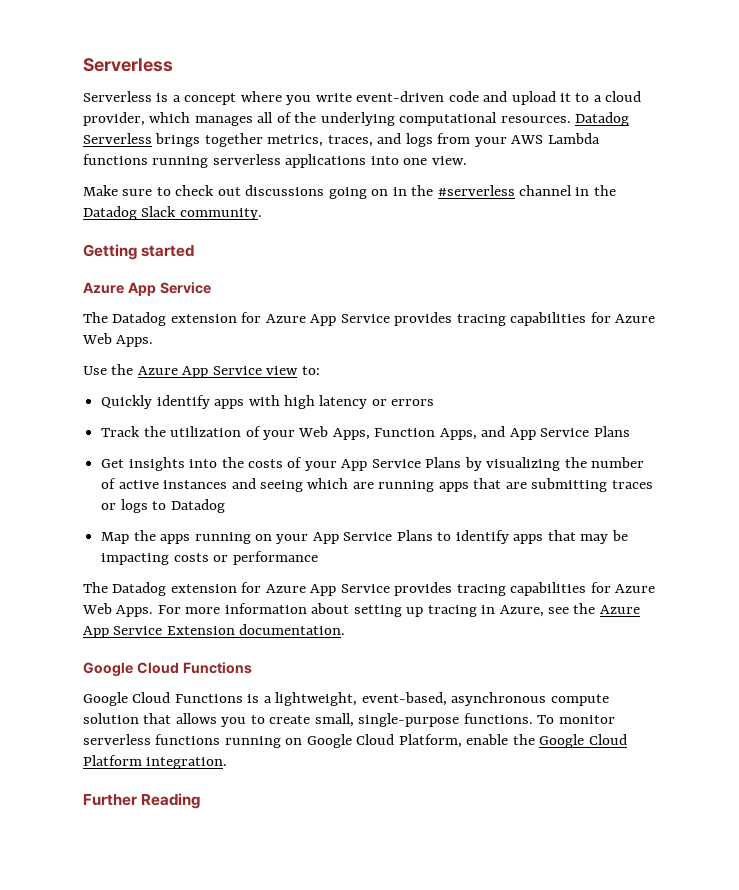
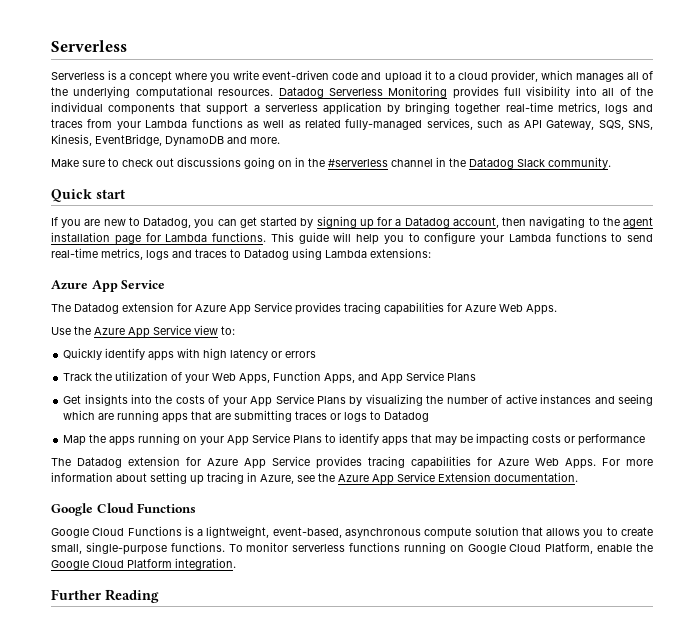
[155,133,433,147] brings together metrics, traces, and logs -> [388,86,653,99] [51,102,653,115] [51,119,83,128] Monitoring provides full visibility into all of the individual components that support a serverless application by bringing together real-time metrics, logs and traces
[511,133,600,144] [83,154,467,168] AWS Lambda functions running serverless applications into one view. -> [145,118,653,130] [51,134,280,146] Lambda functions as well as related fully-managed services, such as API Gateway, SQS, SNS, Kinesis, EventBridge, DynamoDB and more.
[83,244,195,260] Getting started -> [51,189,125,202] [51,216,653,229] [51,232,653,245] [51,248,431,260] Quick start // If you are new to Datadog, you can get started by signing up for a Datadog account, then navigating to the agent installation page for Lambda functions. This guide will help you to configure your Lambda functions to send real-time metrics, logs and traces to Datadog using Lambda extensions:

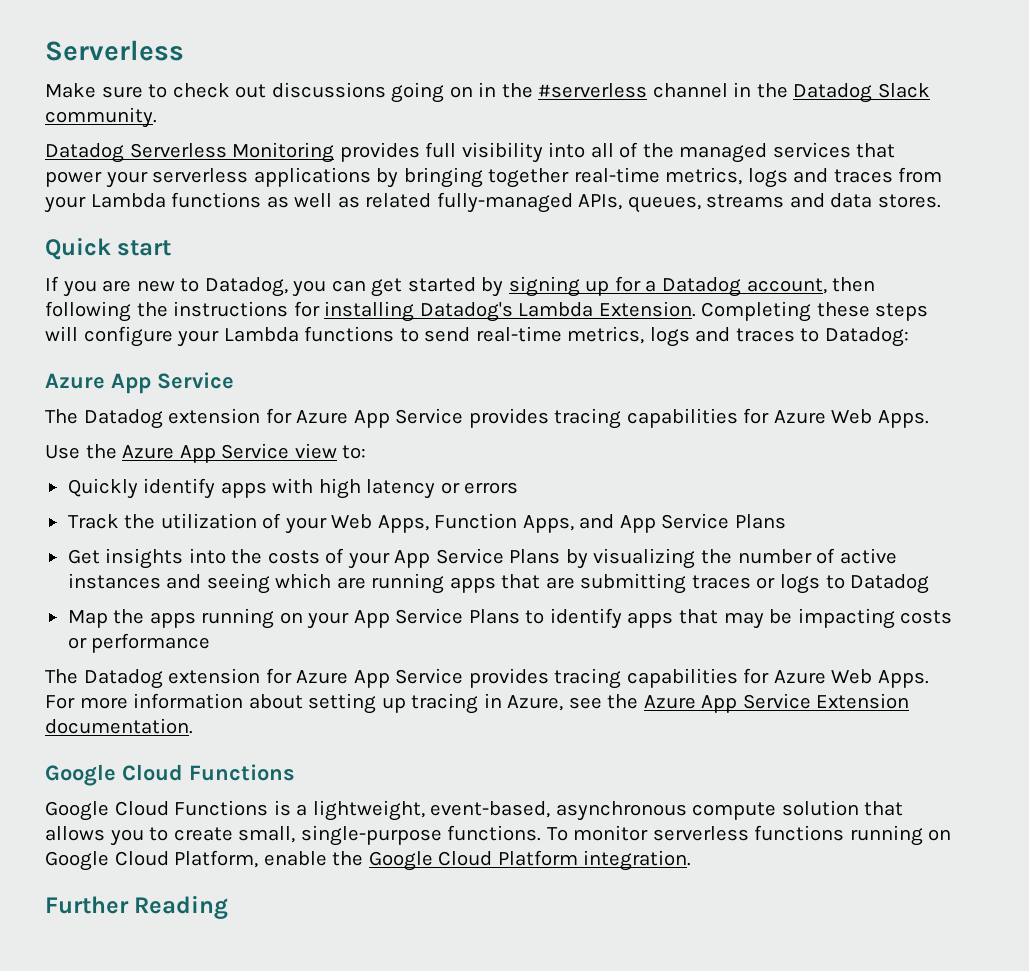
[51,40,127,52] [51,70,653,83] [51,86,653,99] [51,102,653,115] [51,118,653,130] [51,134,280,146] Serverless // Serverless is a concept where you write event-driven code and upload it to a cloud provider, which manages all of the underlying computational resources. Datadog Serverless Monitoring provides full visibility into all of the individual components that support a serverless application by bringing together real-time metrics, logs and traces from your Lambda functions as well as related fully-managed services, such as API Gateway, SQS, SNS, Kinesis, EventBridge, DynamoDB and more. -> [45,40,184,61] Serverless
(611, 163) none -> [45,142,896,163] [45,167,943,188] [44,192,941,213] // Datadog Serverless Monitoring provides full visibility into all of the managed services that power your serverless applications by bringing together real-time metrics, logs and traces from your Lambda functions as well as related fully-managed APIs, queues, streams and data stores.
[529,216,653,228] [51,232,420,245] navigating to the agent installation page for Lambda functions. This guide will help you to -> [45,301,929,322] [45,326,78,341] following the instructions for installing Datadog's Lambda Extension. Completing these steps will
[244,248,431,260] Datadog using Lambda extensions: -> [824,327,909,347] Datadog:

